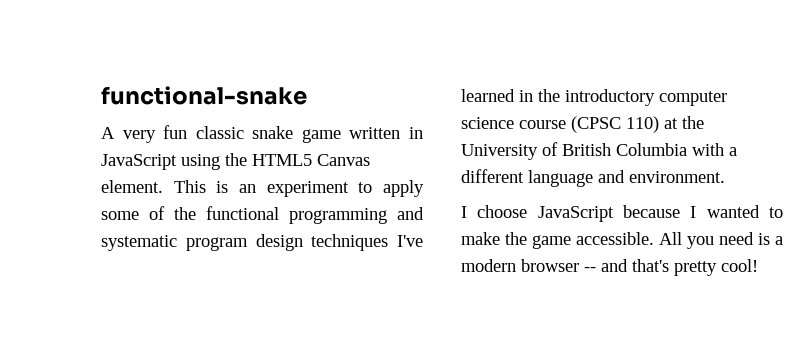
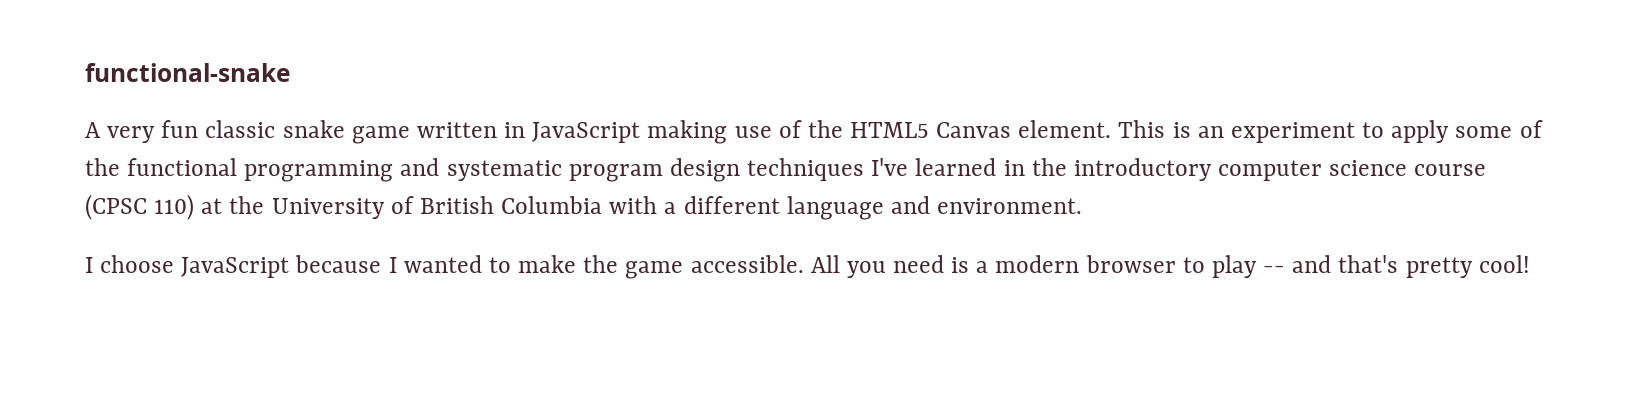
[181,154,220,170] using -> [647,120,802,144] making use of
(579, 265) none -> [1182,255,1257,278] to play

